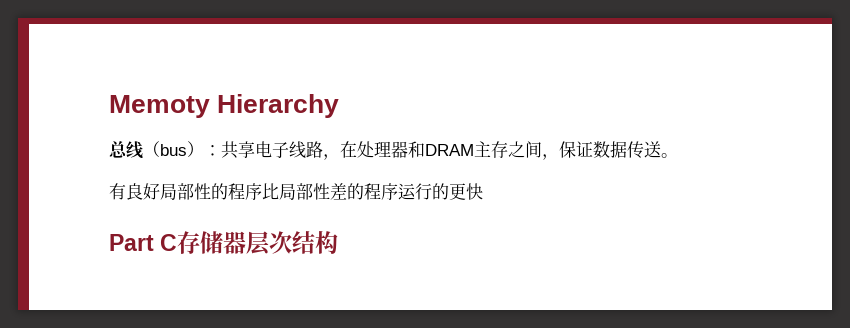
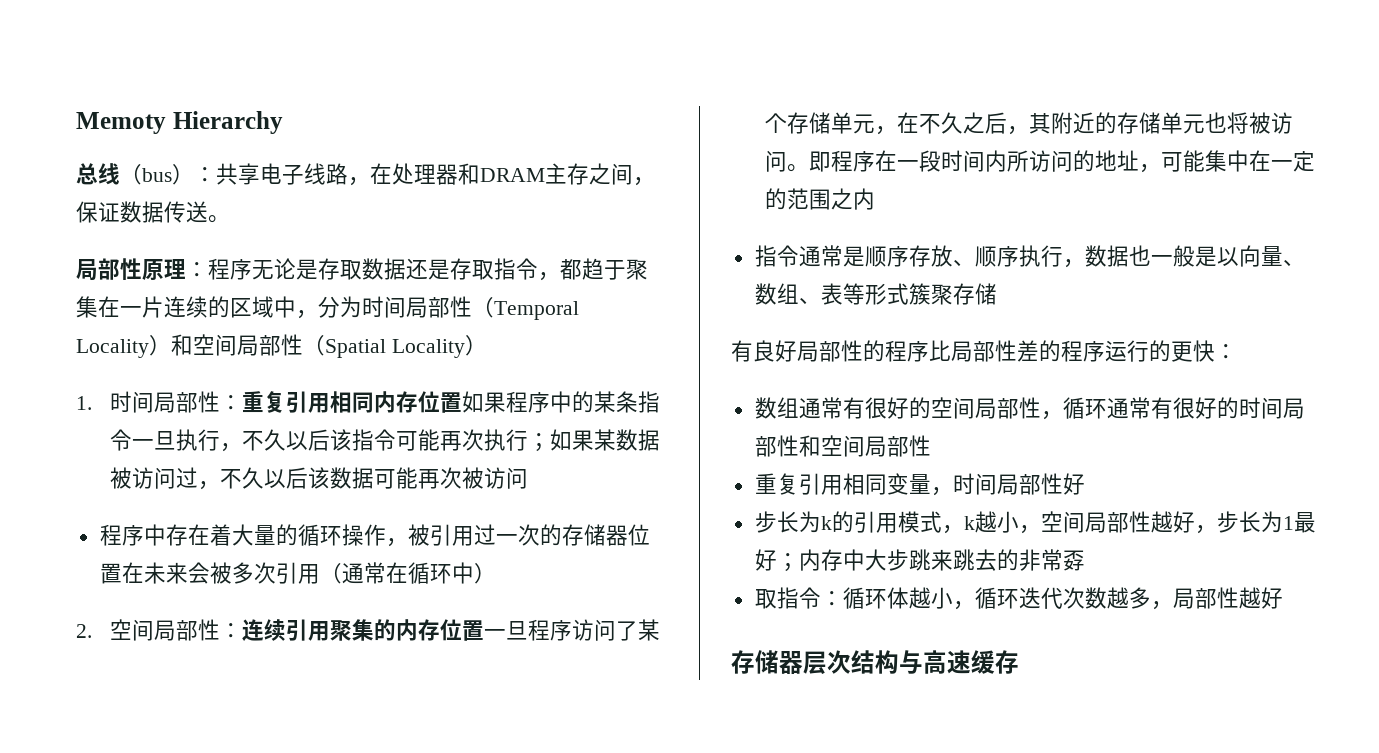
(678, 155) none -> [76,258,648,281] [76,296,579,320] [76,334,487,358] [76,391,661,413] [110,429,661,452] [110,467,529,490] [99,524,650,547] [99,562,496,584] [76,619,661,641] [765,112,1294,135] [765,150,1316,173] [765,188,876,210] [754,245,1305,268] [754,283,997,305] // 局部性原理：程序无论是存取数据还是存取指令，都趋于聚集在一片连续的区域中，分为时间局部性（Temporal Locality）和空间局部性（Spatial Locality） // 1.时间局部性：重复引用相同内存位置如果程序中的某条指令一旦执行，不久以后该指令可能再次执行；如果某数据被访问过，不久以后该数据可能再次被访问 // 程序中存在着大量的循环操作，被引用过一次的存储器位置在未来会被多次引用（通常在循环中） // 2.空间局部性：连续引用聚集的内存位置一旦程序访问了某个存储单元，在不久之后，其附近的存储单元也将被访问。即程序在一段时间内所访问的地址，可能集中在一定的范围之内 // 指令通常是顺序存放、顺序执行，数据也一般是以向量、数组、表等形式簇聚存储
[109,234,178,251] // Part C -> [1215,344,1237,359] [754,397,1305,420] [754,435,931,457] [754,473,1085,496] [754,511,1316,534] [754,549,1085,572] [754,587,1283,610] ： // 数组通常有很好的空间局部性，循环通常有很好的时间局部性和空间局部性 // 重复引用相同变量，时间局部性好 // 步长为k的引用模式，k越小，空间局部性越好，步长为1最好；内存中大步跳来跳去的非常孬 // 取指令：循环体越小，循环迭代次数越多，局部性越好 //
(339, 242) none -> [899,650,1019,674] 与高速缓存

